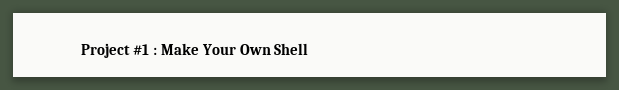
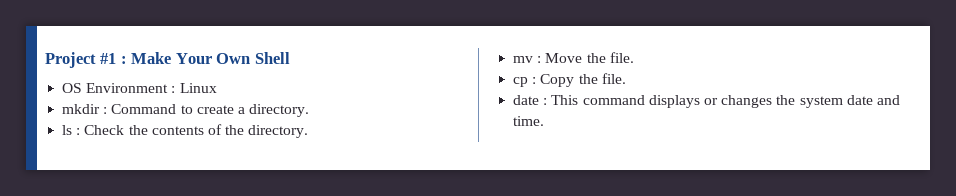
(309, 49) none -> [62,83,217,93] [62,104,310,117] [62,124,309,138] [513,52,634,63] [513,73,626,87] [513,95,900,108] [513,116,545,126] // OS Environment : Linux // mkdir : Command to create a directory. // ls : Check the contents of the directory. // mv : Move the file. // cp : Copy the file. // date : This command displays or changes the system date and time.

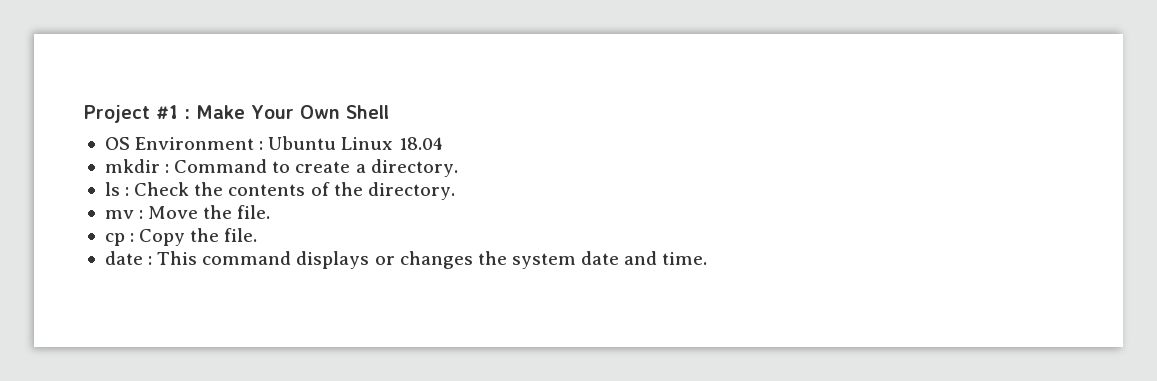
(176, 89) none -> [268,136,337,150] Ubuntu
(217, 88) none -> [398,137,443,150] 18.04

